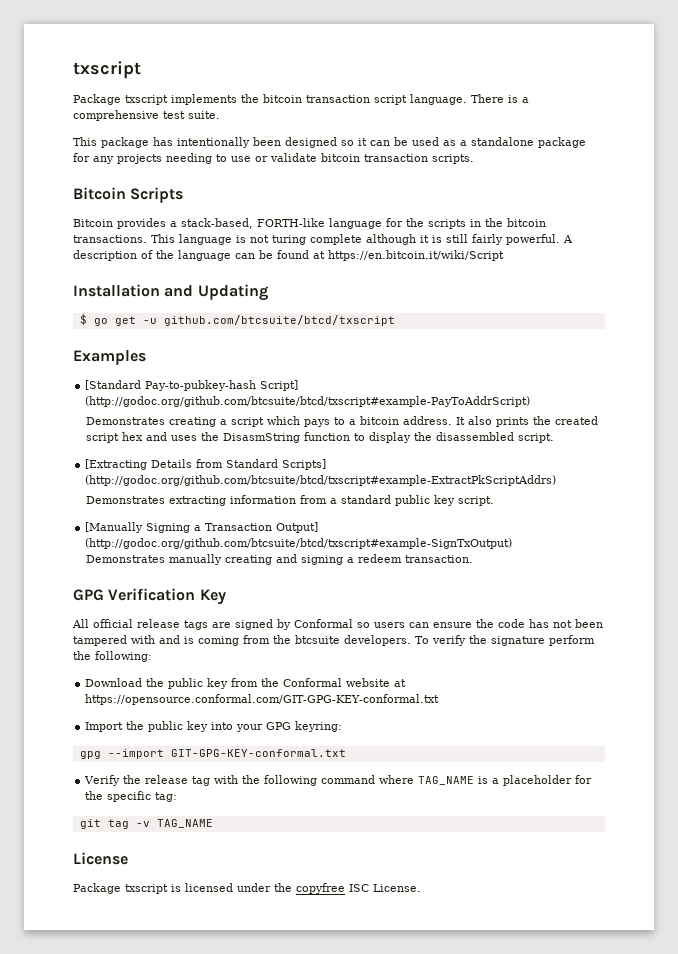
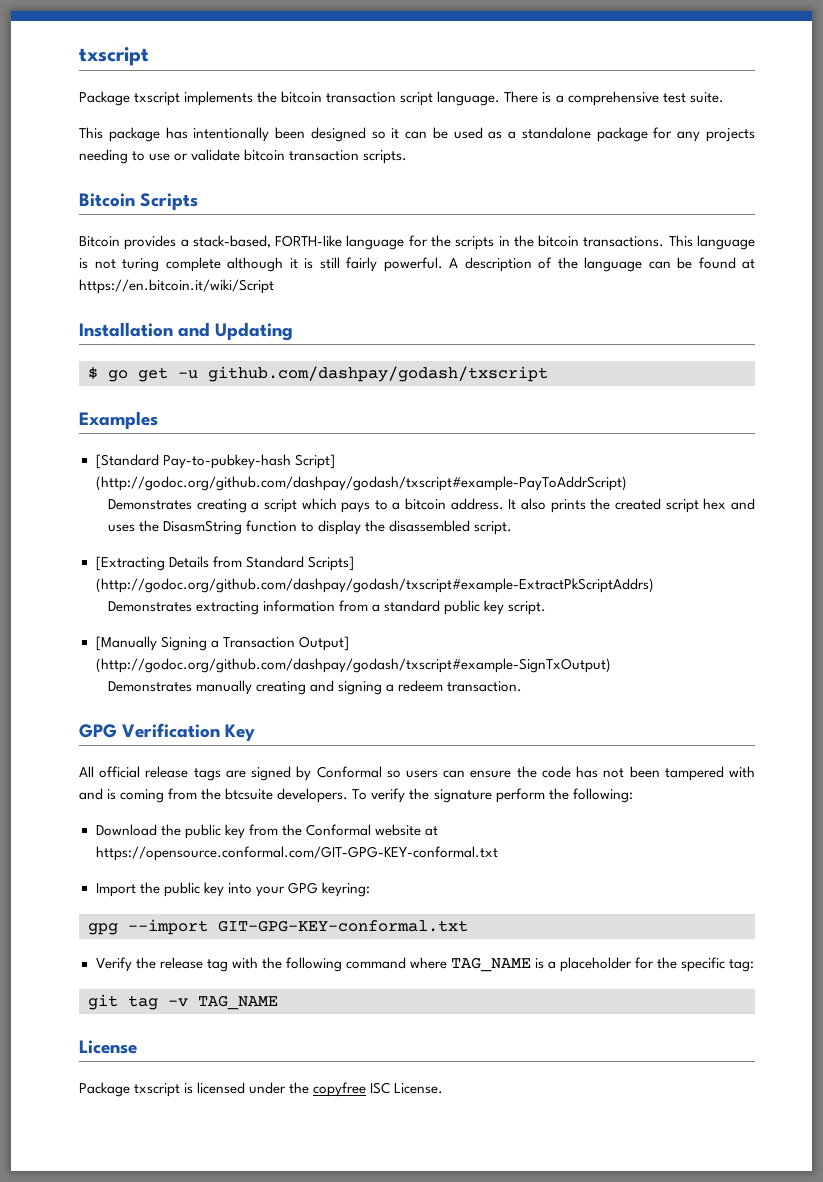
[163,315,395,326] github.com/btcsuite/btcd/txscript -> [208,366,548,382] github.com/dashpay/godash/txscript
[85,396,531,407] (http://godoc.org/github.com/btcsuite/btcd/txscript#example-PayToAddrScript) -> [95,476,627,491] (http://godoc.org/github.com/dashpay/godash/txscript#example-PayToAddrScript)
[85,475,557,486] (http://godoc.org/github.com/btcsuite/btcd/txscript#example-ExtractPkScriptAddrs) -> [95,578,654,593] (http://godoc.org/github.com/dashpay/godash/txscript#example-ExtractPkScriptAddrs)
[85,538,513,549] (http://godoc.org/github.com/btcsuite/btcd/txscript#example-SignTxOutput) -> [95,658,611,673] (http://godoc.org/github.com/dashpay/godash/txscript#example-SignTxOutput)

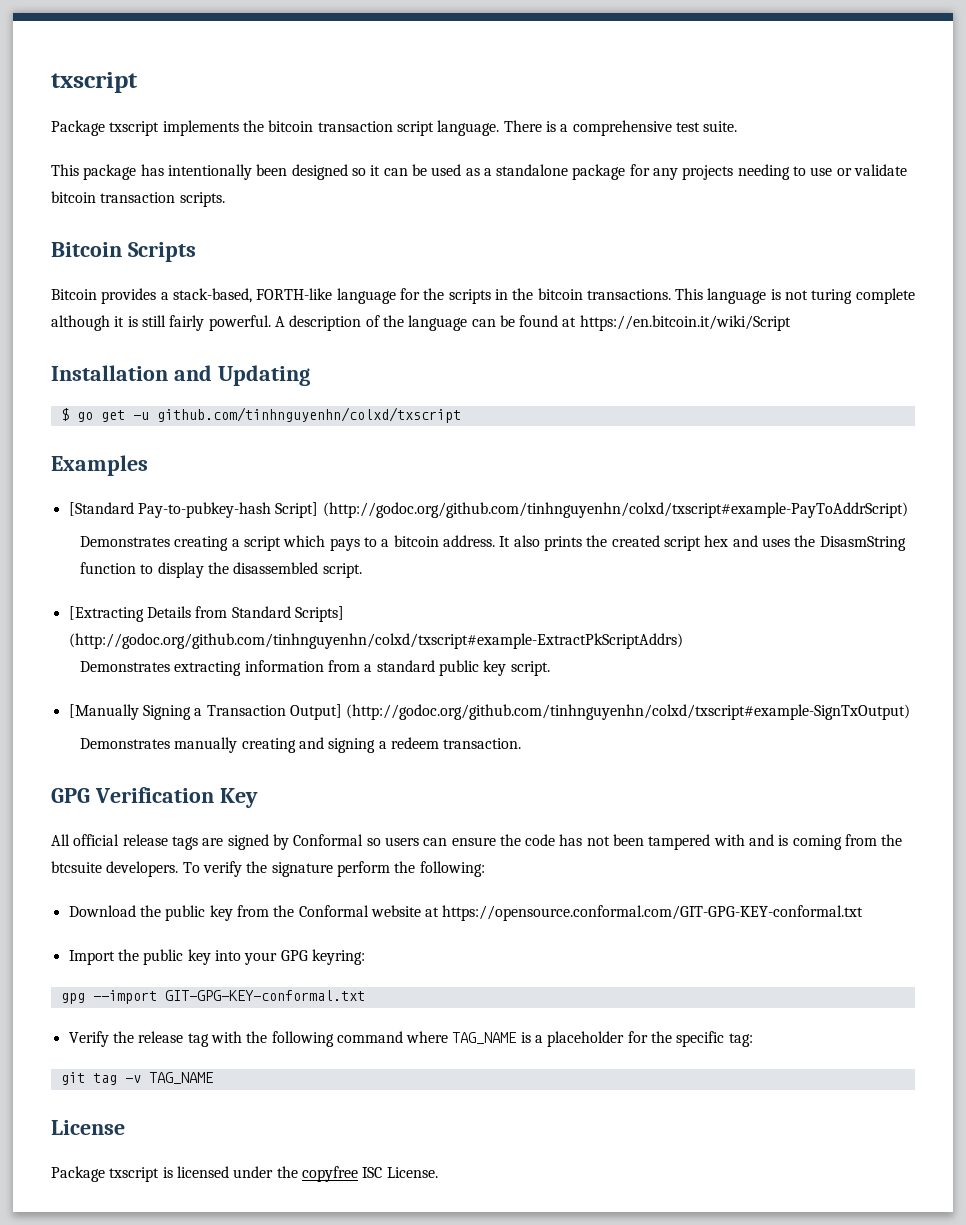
[208,366,548,382] github.com/dashpay/godash/txscript -> [156,407,461,423] github.com/tinhnguyenhn/colxd/txscript
[95,476,627,491] (http://godoc.org/github.com/dashpay/godash/txscript#example-PayToAddrScript) -> [322,502,908,518] (http://godoc.org/github.com/tinhnguyenhn/colxd/txscript#example-PayToAddrScript)
[95,578,654,593] (http://godoc.org/github.com/dashpay/godash/txscript#example-ExtractPkScriptAddrs) -> [68,633,683,649] (http://godoc.org/github.com/tinhnguyenhn/colxd/txscript#example-ExtractPkScriptAddrs)
[95,658,611,673] (http://godoc.org/github.com/dashpay/godash/txscript#example-SignTxOutput) -> [346,704,911,720] (http://godoc.org/github.com/tinhnguyenhn/colxd/txscript#example-SignTxOutput)

